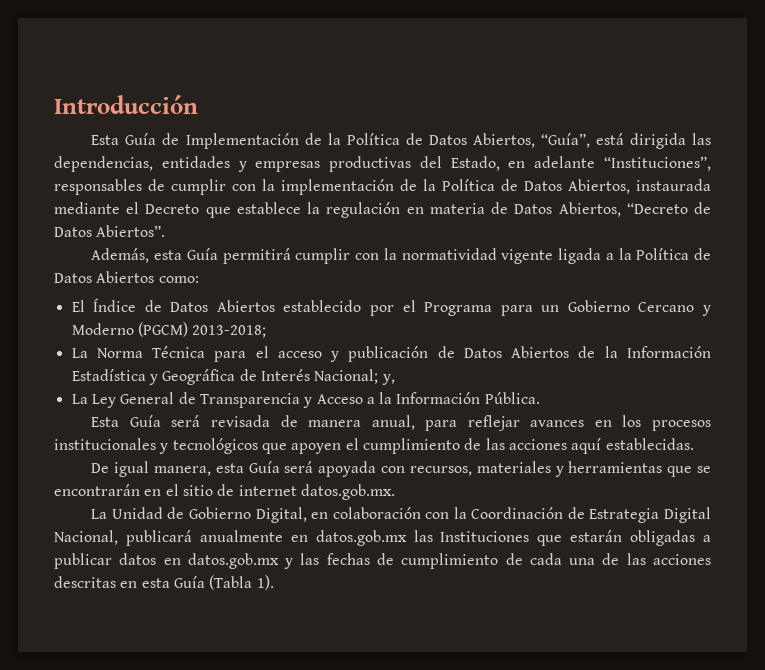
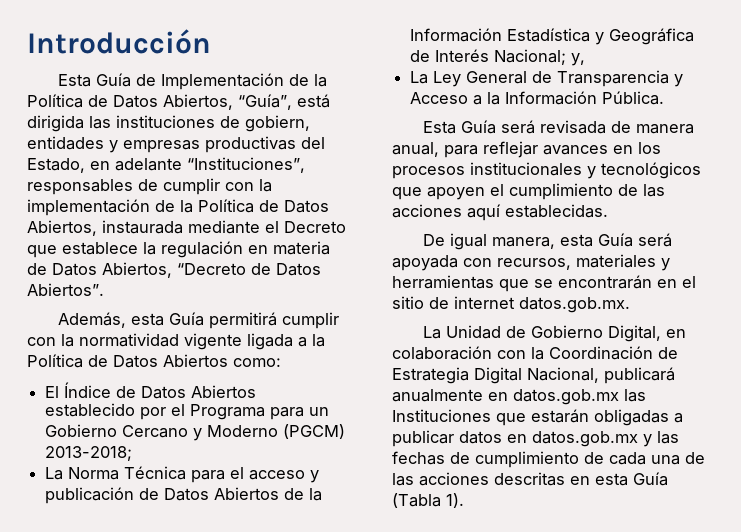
[54,156,153,172] dependencias, -> [116,115,310,132] instituciones de gobiern,

